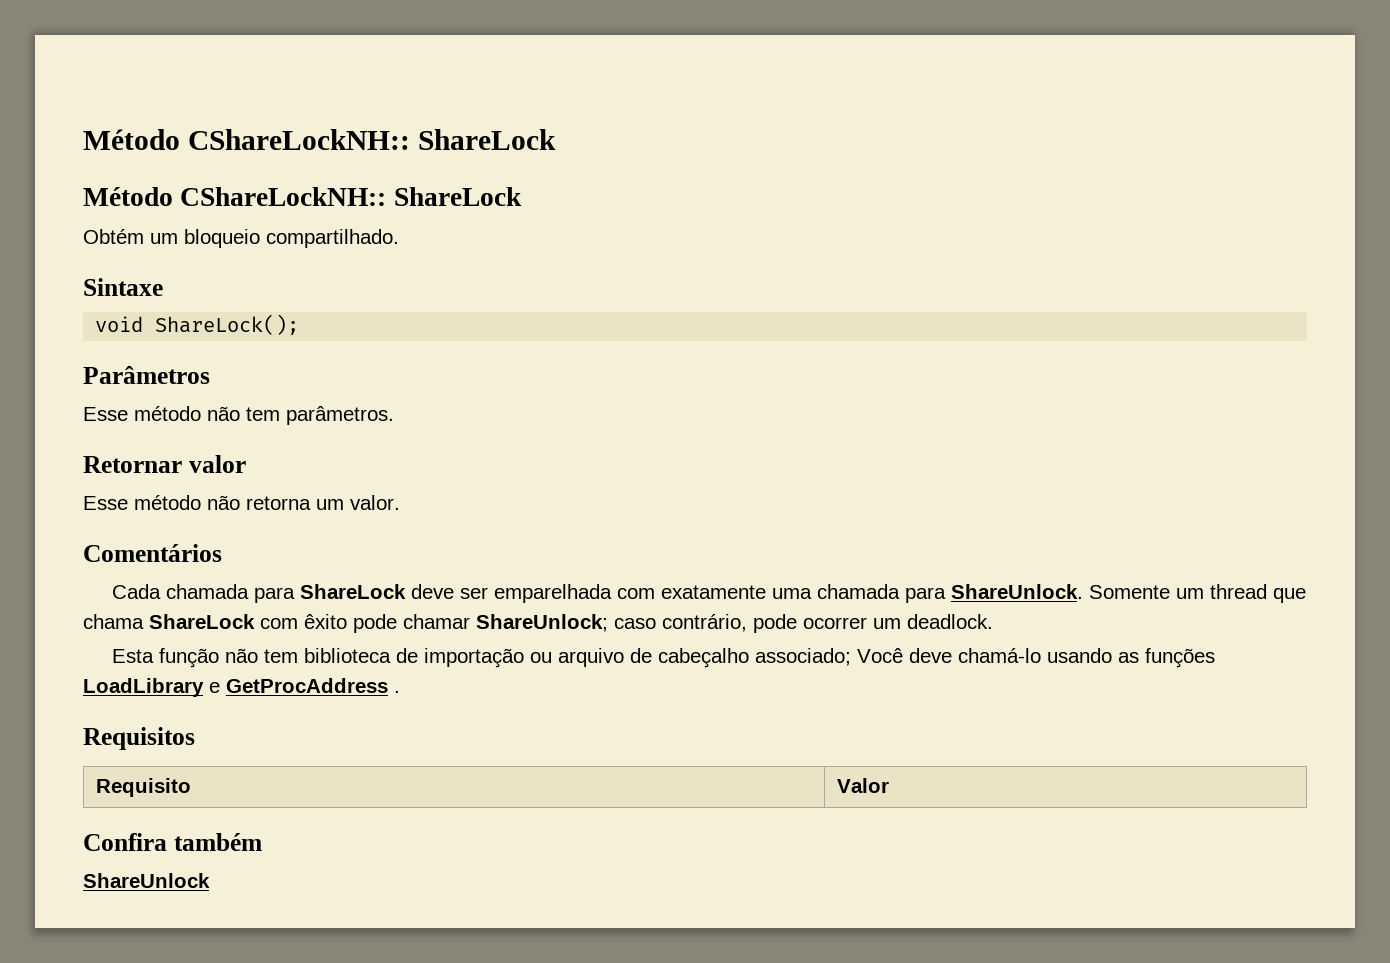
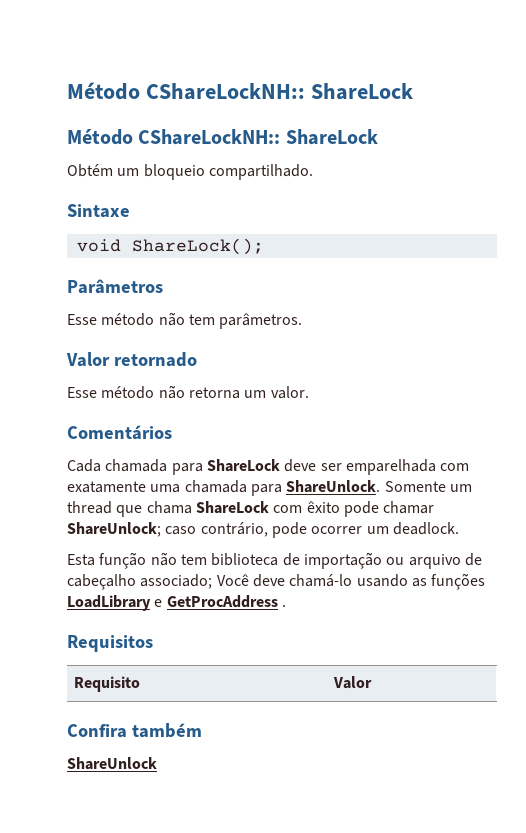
[83,455,246,473] Retornar valor -> [66,352,197,367] Valor retornado

